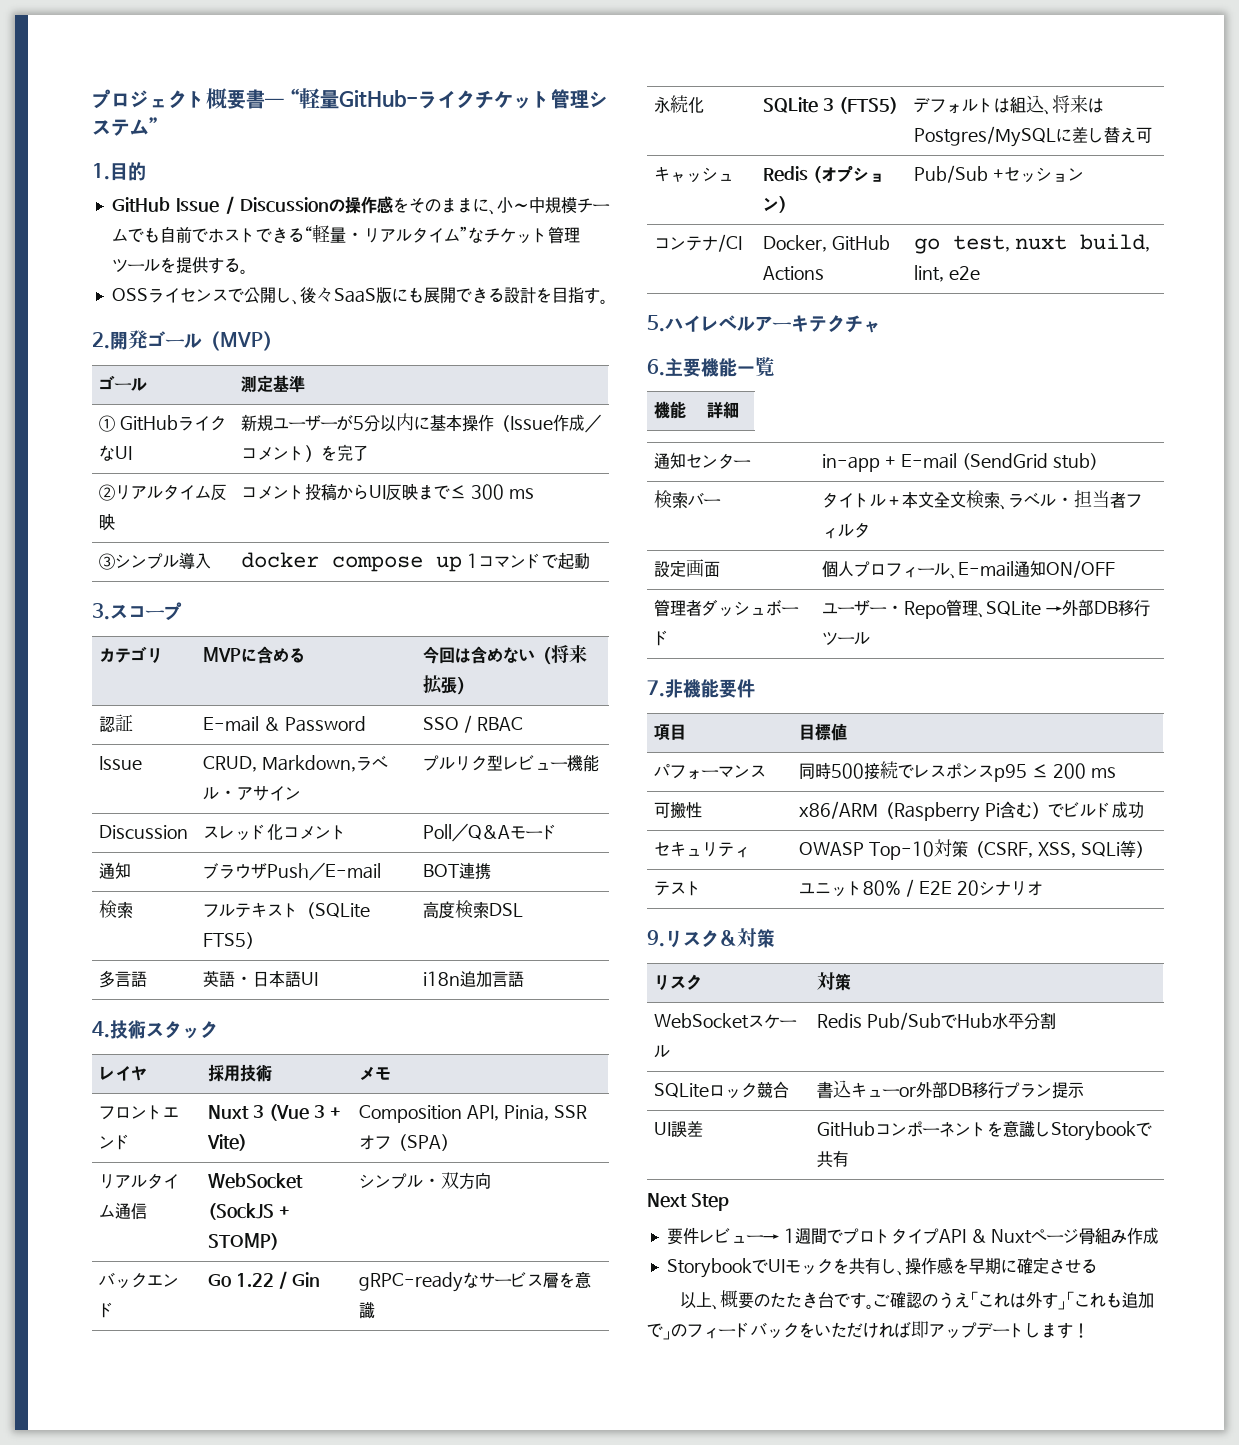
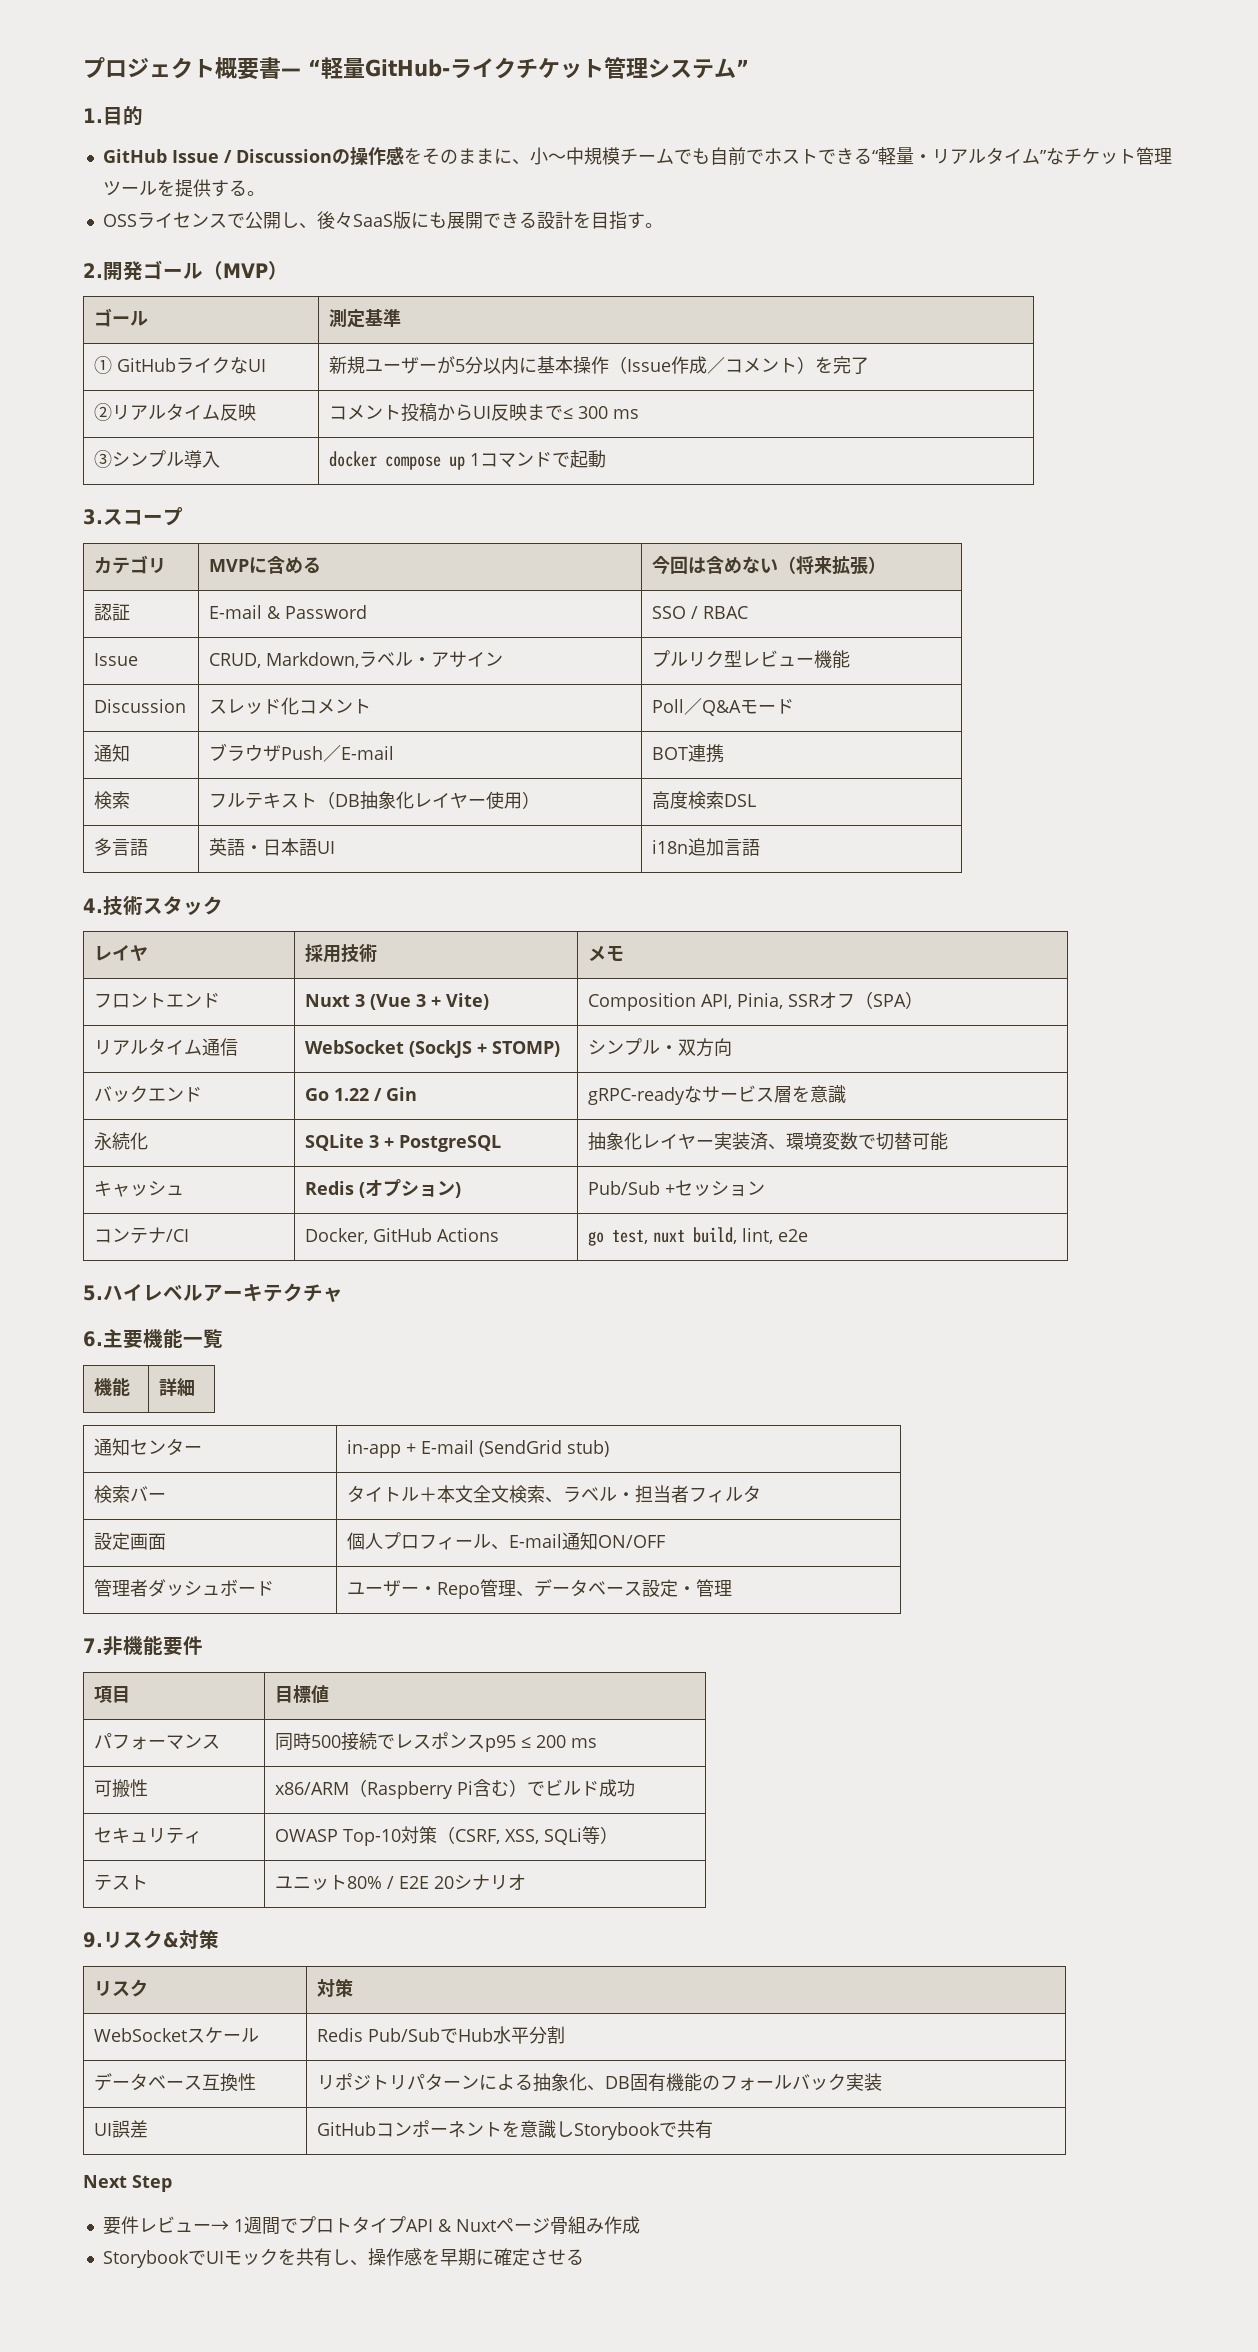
[315,903,371,918] [203,933,247,947] SQLite FTS5 -> [335,791,523,809] DB抽象化レイヤー使用
[838,97,898,114] [914,95,1105,115] [914,126,1153,147] (FTS5) | デフォルトは組込、将来はPostgres/MySQLに差し替え可 -> [384,1135,502,1152] [588,1132,949,1151] + PostgreSQL | 抽象化レイヤー実装済、環境変数で切替可能
[986,599,1151,617] [822,632,871,645] SQLite →外部DB移行ツール -> [534,1579,733,1597] データベース設定・管理
[654,1081,790,1099] [817,1080,1085,1099] SQLiteロック競合 | 書込キューor外部DB移行プラン提示 -> [94,2073,257,2092] [317,2073,883,2092] データベース互換性 | リポジトリパターンによる抽象化、DB固有機能のフォールバック実装
[680,1290,1155,1310] [647,1321,1089,1340] // 以上、概要のたたき台です。ご確認のうえ「これは外す」「これも追加で」のフィードバックをいただければ即アップデートします！ -> (584, 2257) none

